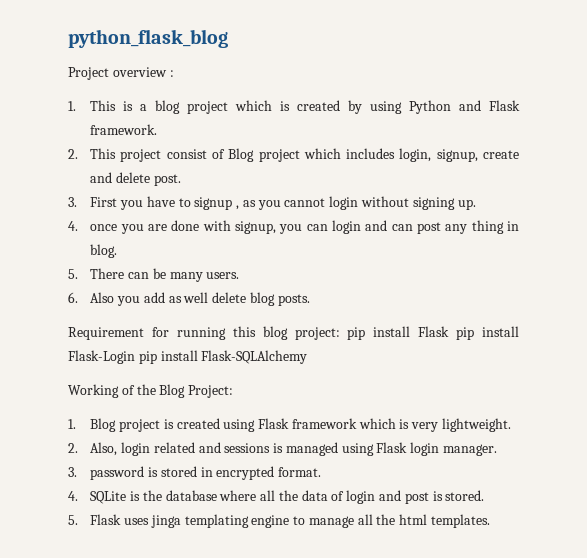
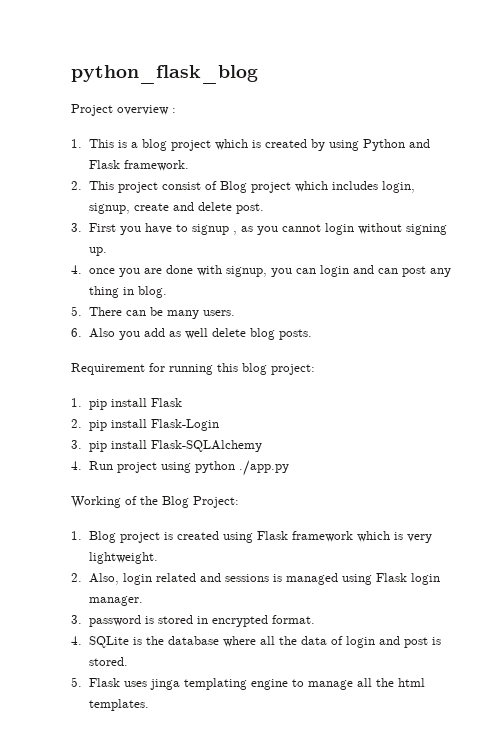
(340, 333) none -> [71,398,82,407] // 1.
(450, 331) none -> [71,419,82,428] // 2.
(135, 357) none -> [71,440,82,449] // 3.
(308, 357) none -> [71,460,289,476] // 4. Run project using python ./app.py

